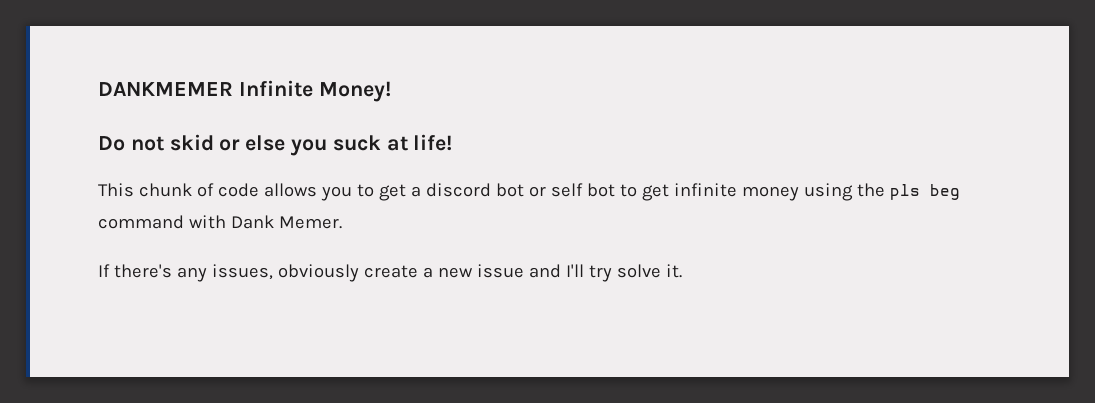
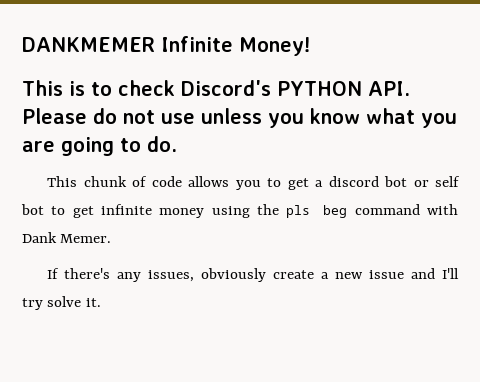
[98,134,453,156] Do not skid or else you suck at life! -> [22,80,410,96] [22,108,457,128] [22,136,177,156] This is to check Discord's PYTHON API. Please do not use unless you know what you are going to do.

